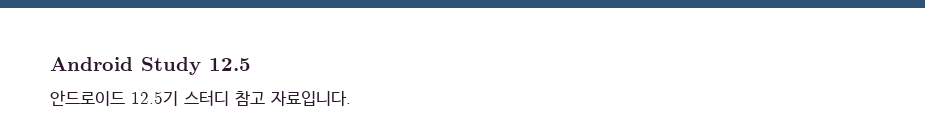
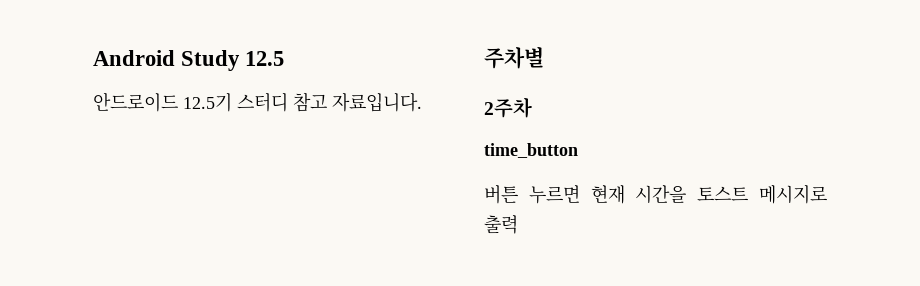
(351, 98) none -> [484,46,544,69] [484,97,532,118] [484,143,578,158] [484,184,827,204] [484,215,518,234] // 주차별 // 2주차 // time_button // 버튼 누르면 현재 시간을 토스트 메시지로 출력

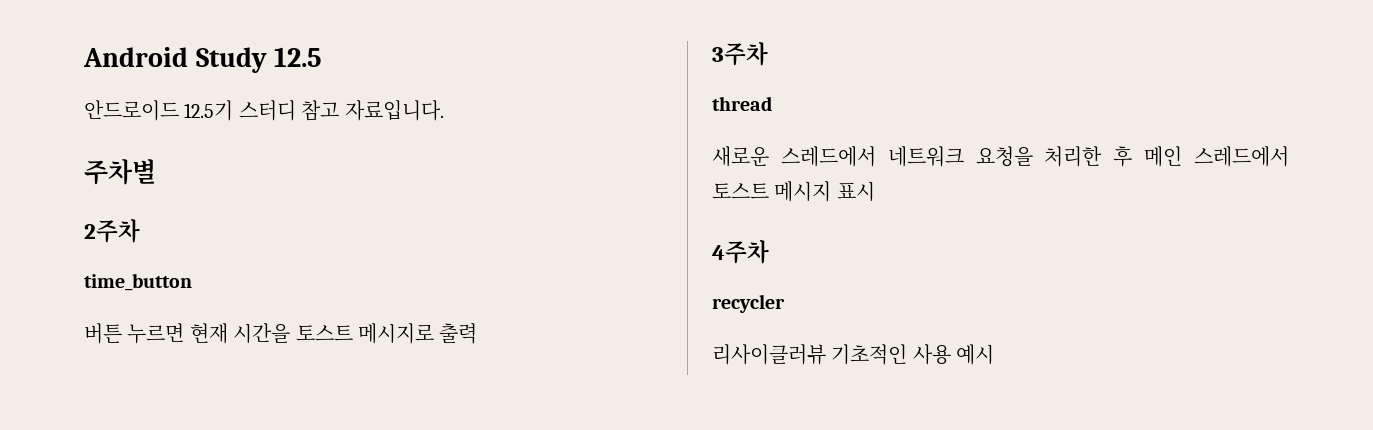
(518, 224) none -> [712,42,768,66] [712,96,772,111] [712,146,1290,167] [712,181,875,202] [712,240,769,264] [712,294,785,313] [712,344,995,365] // 3주차 // thread // 새로운 스레드에서 네트워크 요청을 처리한 후 메인 스레드에서 토스트 메시지 표시 // 4주차 // recycler // 리사이클러뷰 기초적인 사용 예시

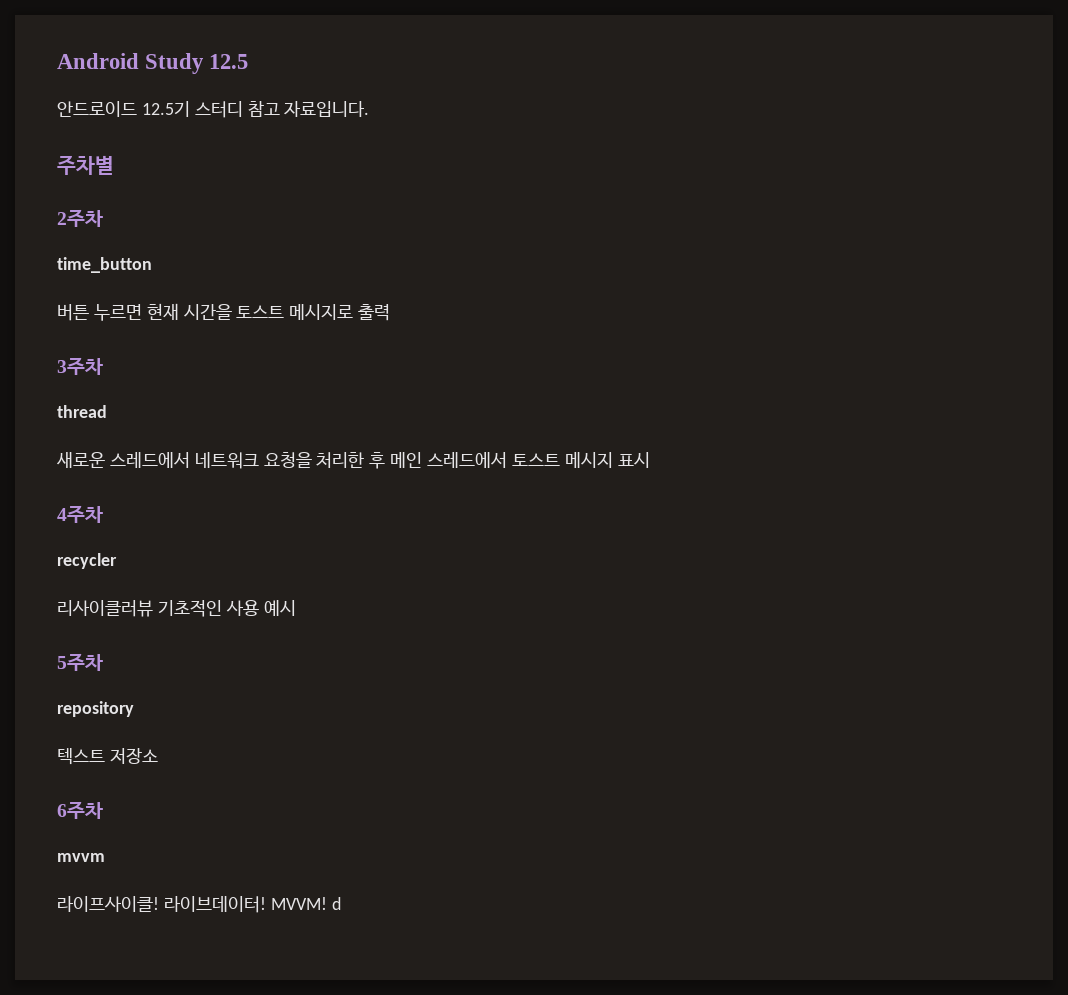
(995, 354) none -> [57,653,103,671] [57,701,134,717] [57,748,158,765] [57,801,103,819] [57,853,105,862] [57,896,341,913] // 5주차 // repository // 텍스트 저장소 // 6주차 // mvvm // 라이프사이클! 라이브데이터! MVVM! d

